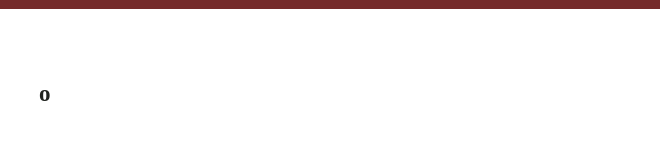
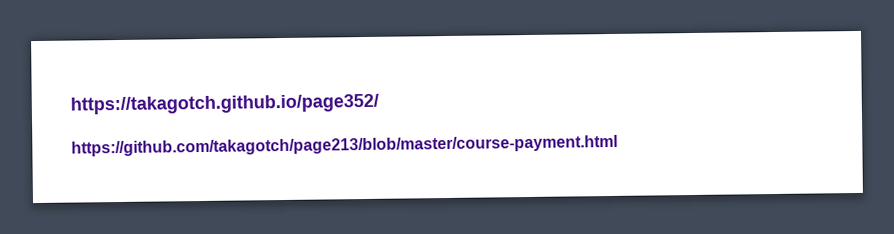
[39,90,51,101] o -> [70,93,379,115] [71,134,618,157] https://takagotch.github.io/page352/ // https://github.com/takagotch/page213/blob/master/course-payment.html

